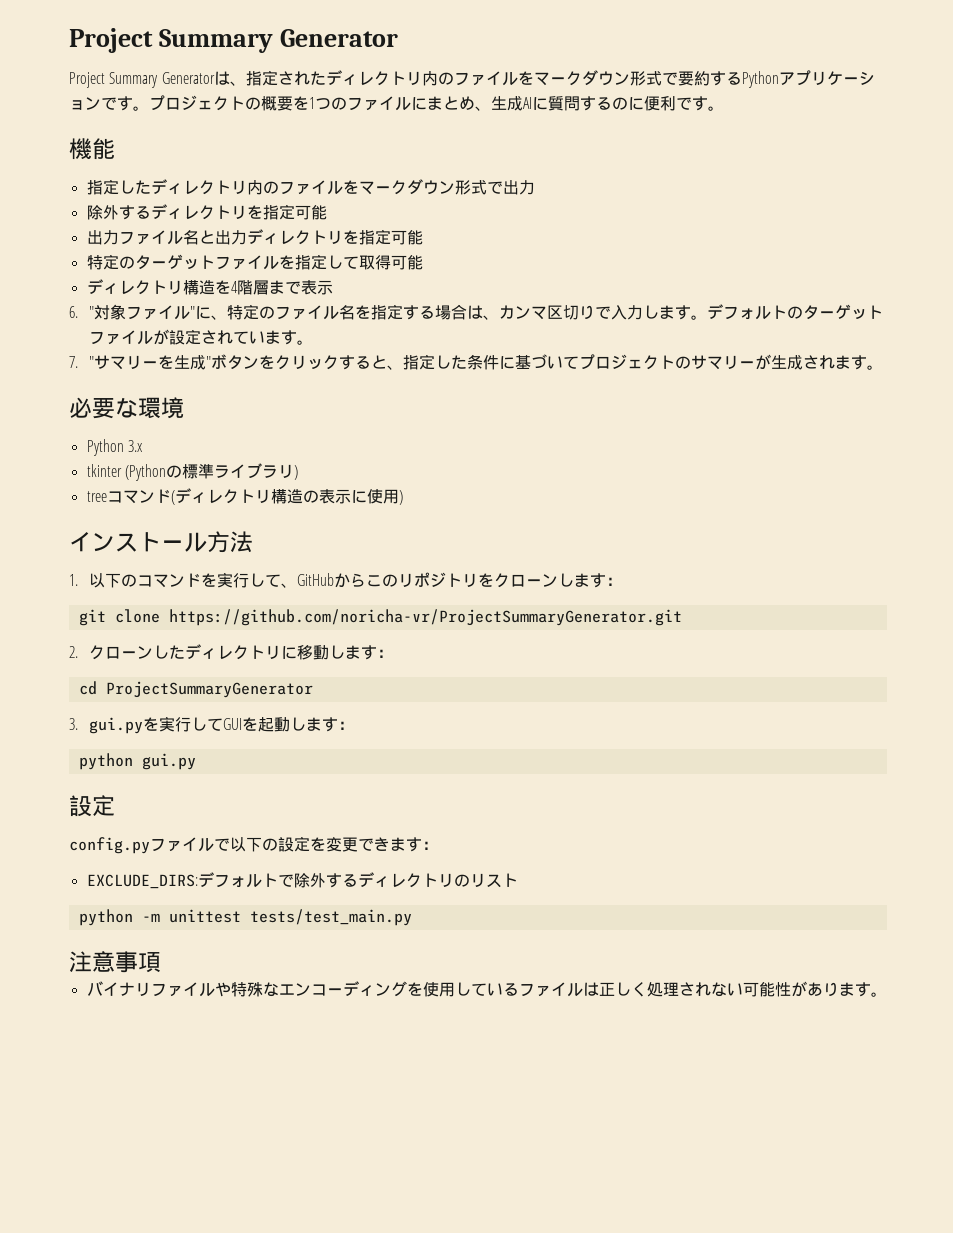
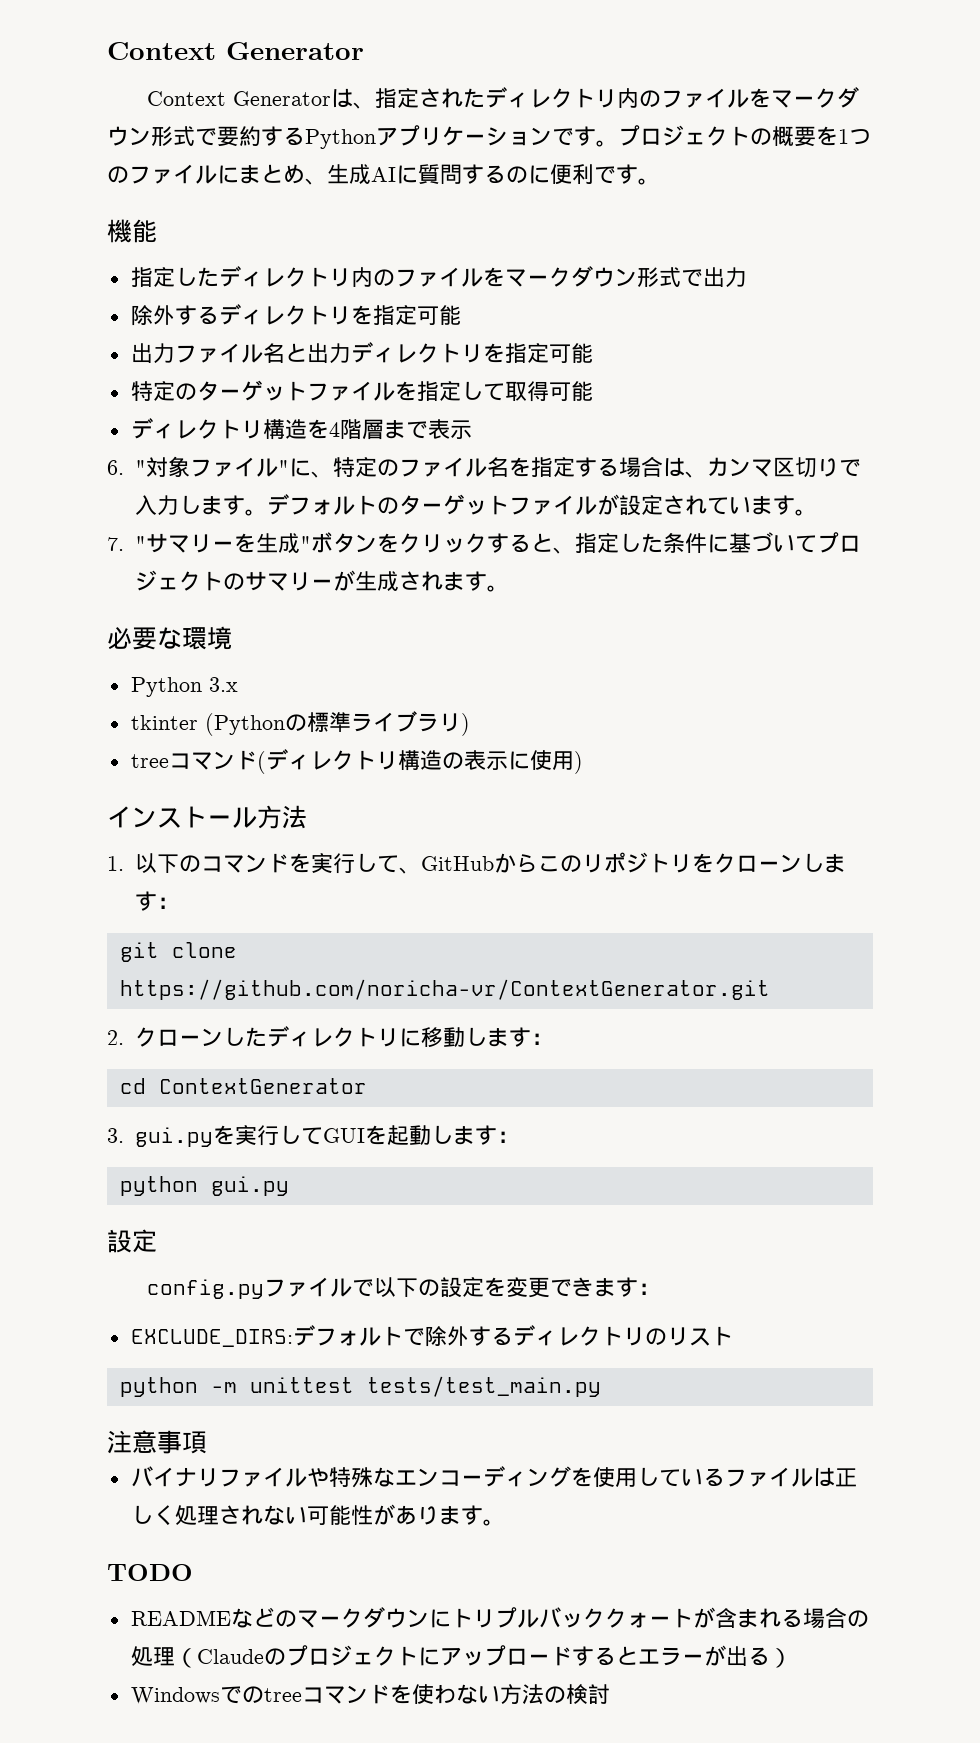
[69,28,274,53] Project Summary -> [107,42,216,60] Context
[69,72,159,88] Project Summary -> [147,91,227,106] Context
[168,609,682,626] https://github.com/noricha-vr/ProjectSummaryGenerator.git -> [119,979,770,1000] https://github.com/noricha-vr/ContextGenerator.git
[105,681,313,698] ProjectSummaryGenerator -> [158,1078,367,1094] ContextGenerator
(887, 994) none -> [107,1564,193,1581] [130,1607,869,1629] [130,1645,792,1668] [130,1684,610,1704] // TODO // READMEなどのマークダウンにトリプルバッククォートが含まれる場合の処理（Claudeのプロジェクトにアップロードするとエラーが出る） // Windowsでのtreeコマンドを使わない方法の検討

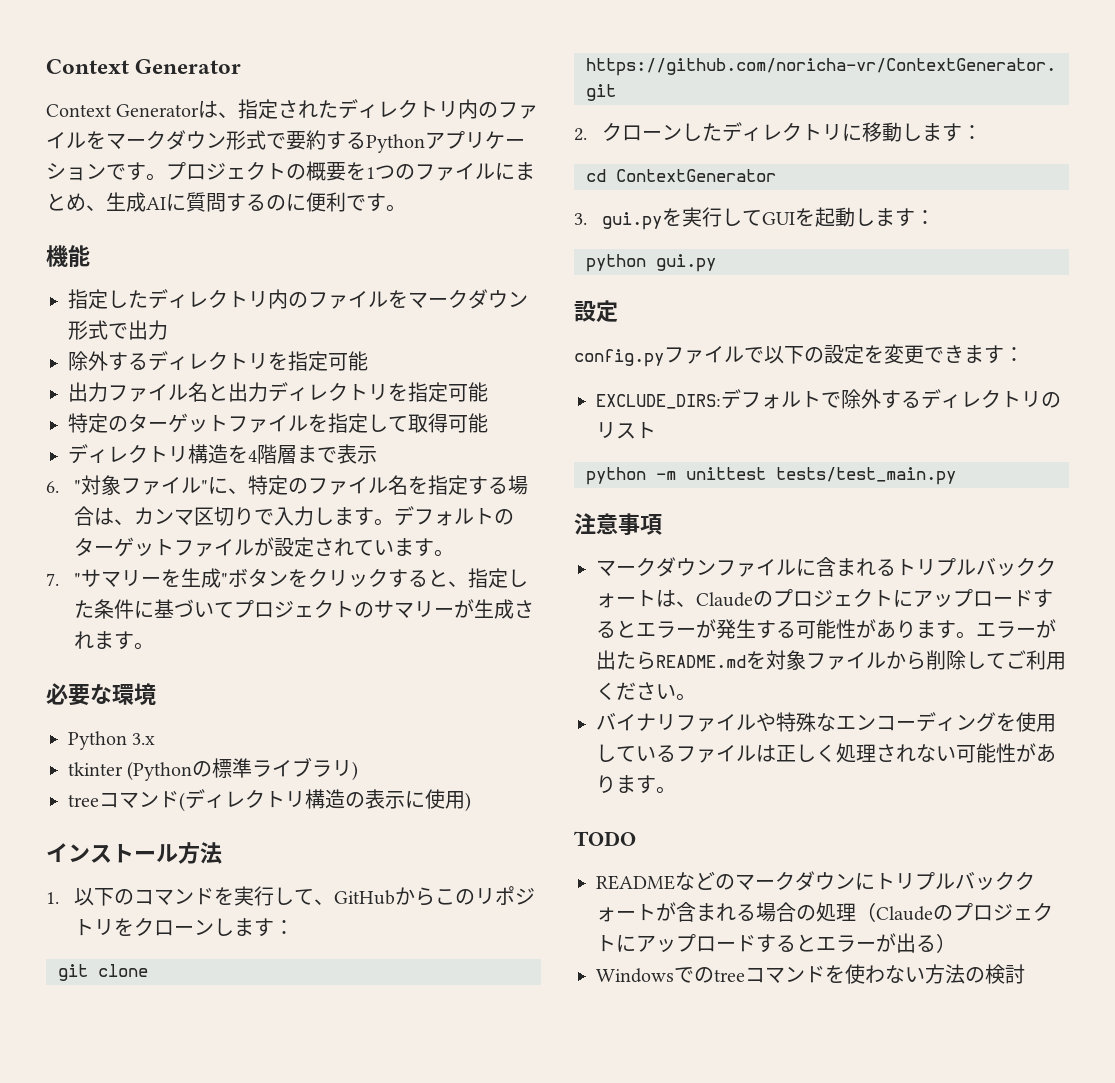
(207, 1442) none -> [596,557,1056,577] [596,588,1053,608] [596,619,1056,639] [596,650,1066,670] [596,682,696,701] // マークダウンファイルに含まれるトリプルバッククォートは、Claudeのプロジェクトにアップロードするとエラーが発生する可能性があります。エラーが出たらREADME.mdを対象ファイルから削除してご利用ください。

